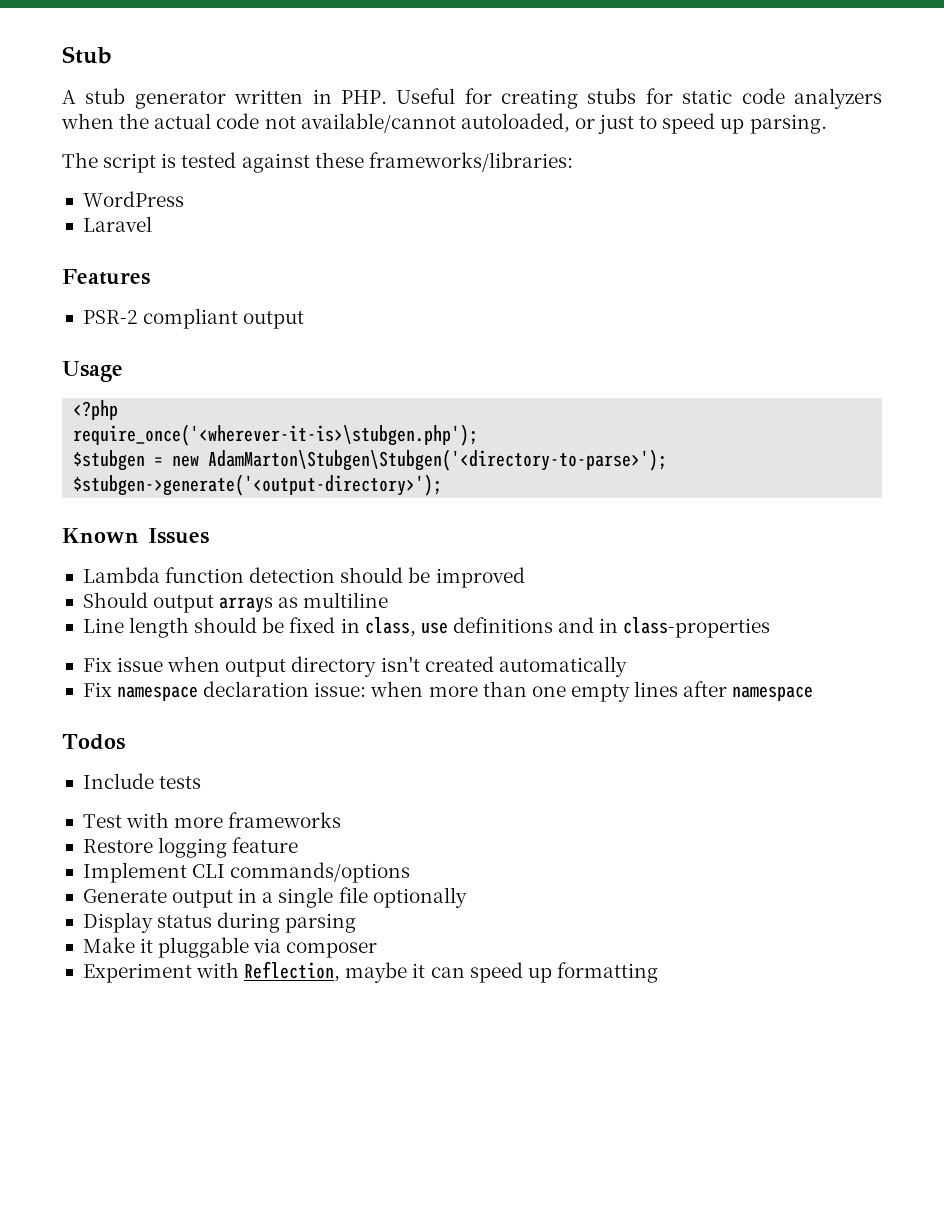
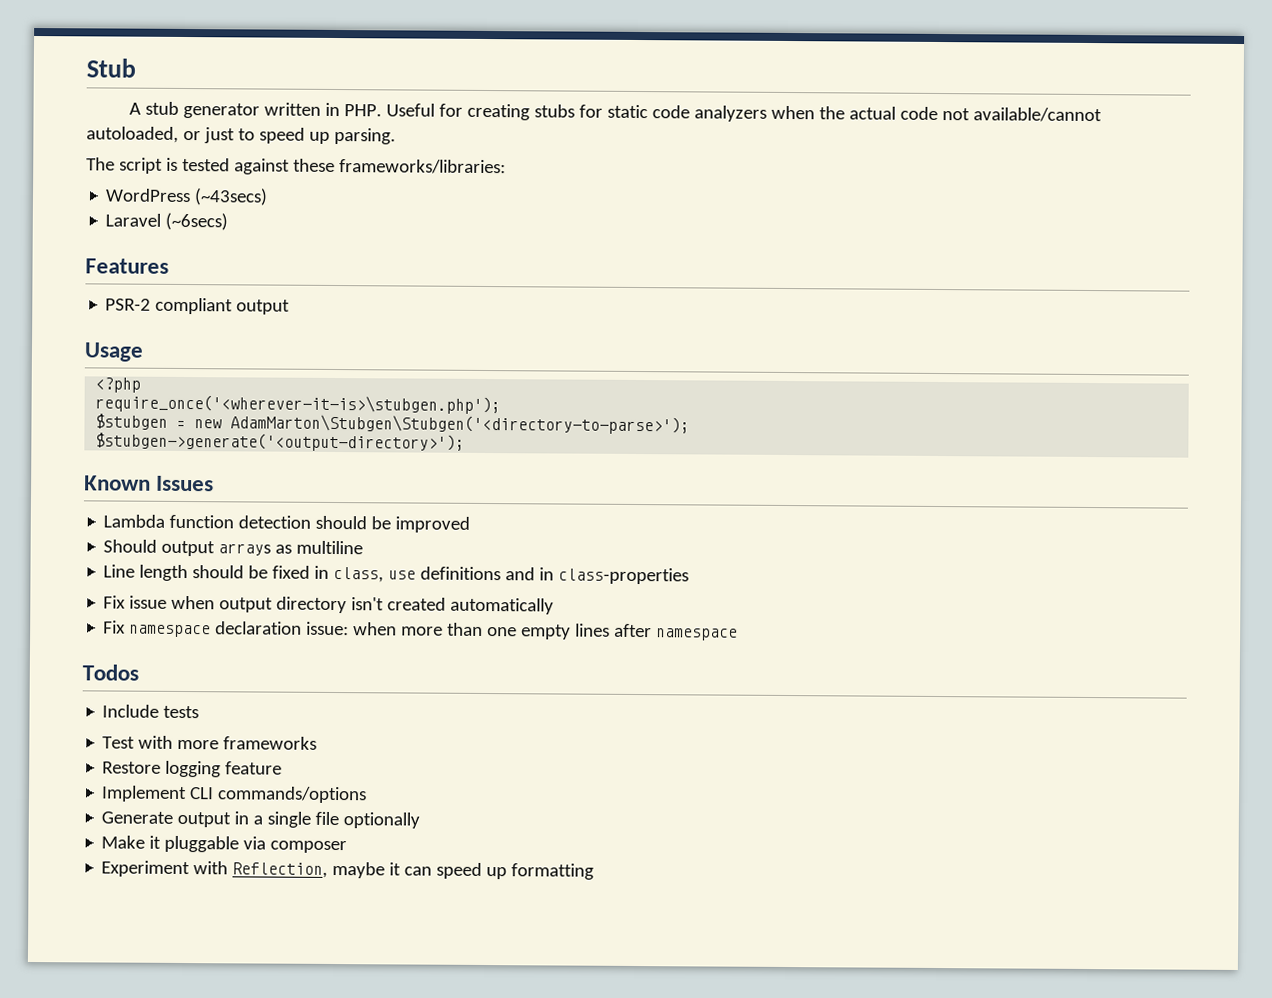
(184, 199) none -> [194,188,269,206] (~43secs)
(152, 224) none -> [165,212,229,231] (~6secs)
[82,912,357,933] // Display status during parsing -> (421, 820) none

